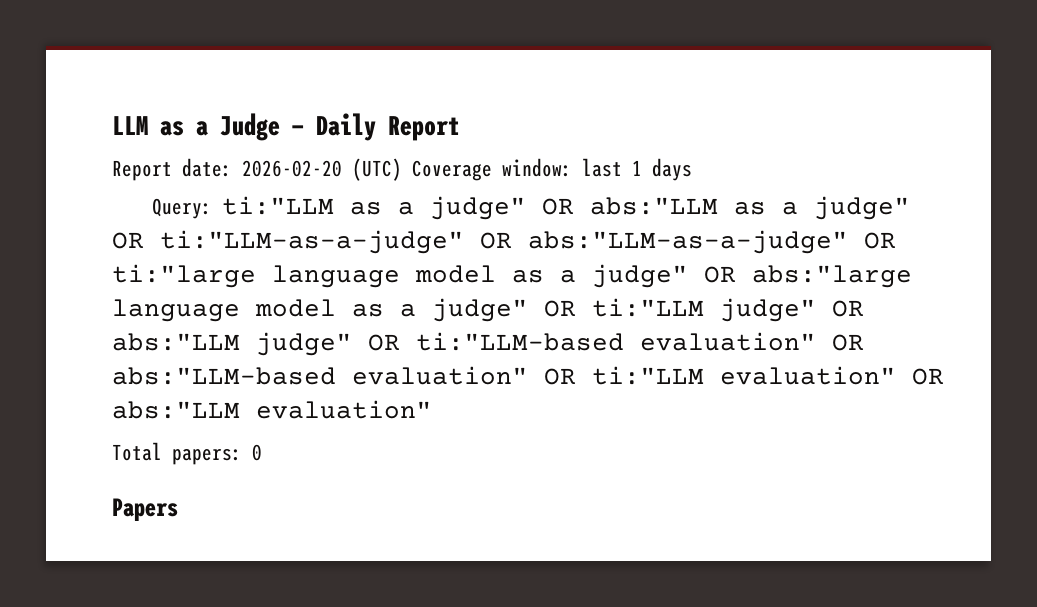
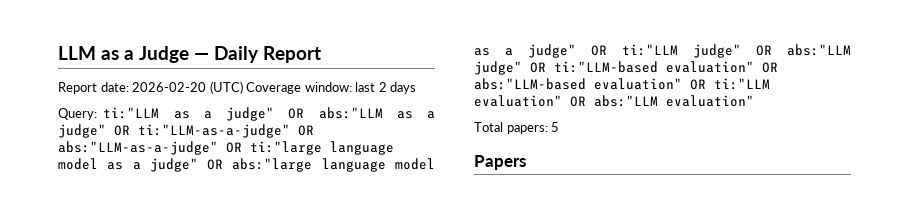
[632,160,642,176] 1 -> [378,82,387,92] 2
[252,444,262,461] 0 -> [551,122,560,132] 5

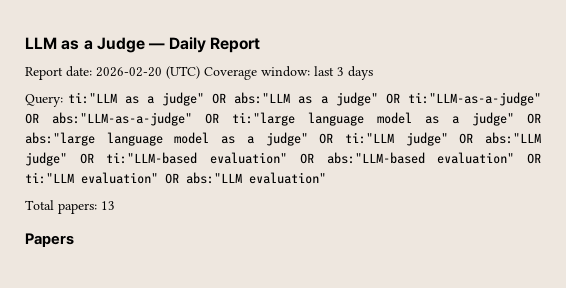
[378,82,387,92] 2 -> [337,67,344,76] 3
[551,122,560,132] 5 -> [101,201,115,210] 13

